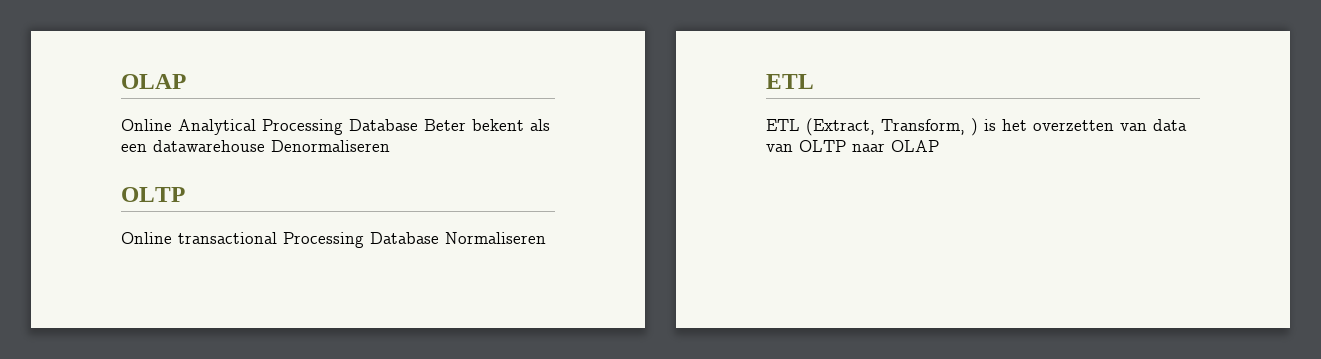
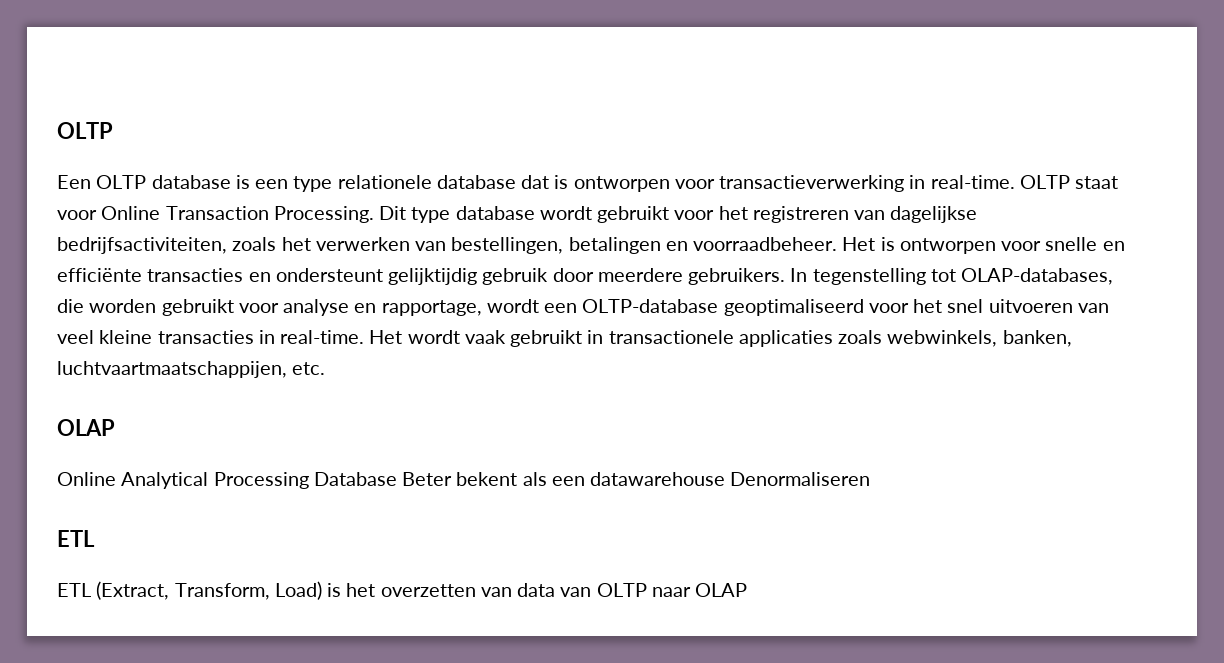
(121, 81) none -> [57,122,113,139] [57,175,1119,192] [57,206,978,223] [57,237,1125,254] [57,268,1114,285] [57,299,1109,316] [57,330,1072,347] [57,361,326,378] OLTP // Een OLTP database is een type relationele database dat is ontworpen voor transactieverwerking in real-time. OLTP staat voor Online Transaction Processing. Dit type database wordt gebruikt voor het registreren van dagelijkse bedrijfsactiviteiten, zoals het verwerken van bestellingen, betalingen en voorraadbeheer. Het is ontworpen voor snelle en efficiënte transacties en ondersteunt gelijktijdig gebruik door meerdere gebruikers. In tegenstelling tot OLAP-databases, die worden gebruikt voor analyse en rapportage, wordt een OLTP-database geoptimaliseerd voor het snel uitvoeren van veel kleine transacties in real-time. Het wordt vaak gebruikt in transactionele applicaties zoals webwinkels, banken, luchtvaartmaatschappijen, etc. //
[121,187,185,202] [121,232,546,248] // OLTP // Online transactional Processing Database Normaliseren -> (871, 479) none
[971,118,978,136] ) -> [274,581,322,600] Load)

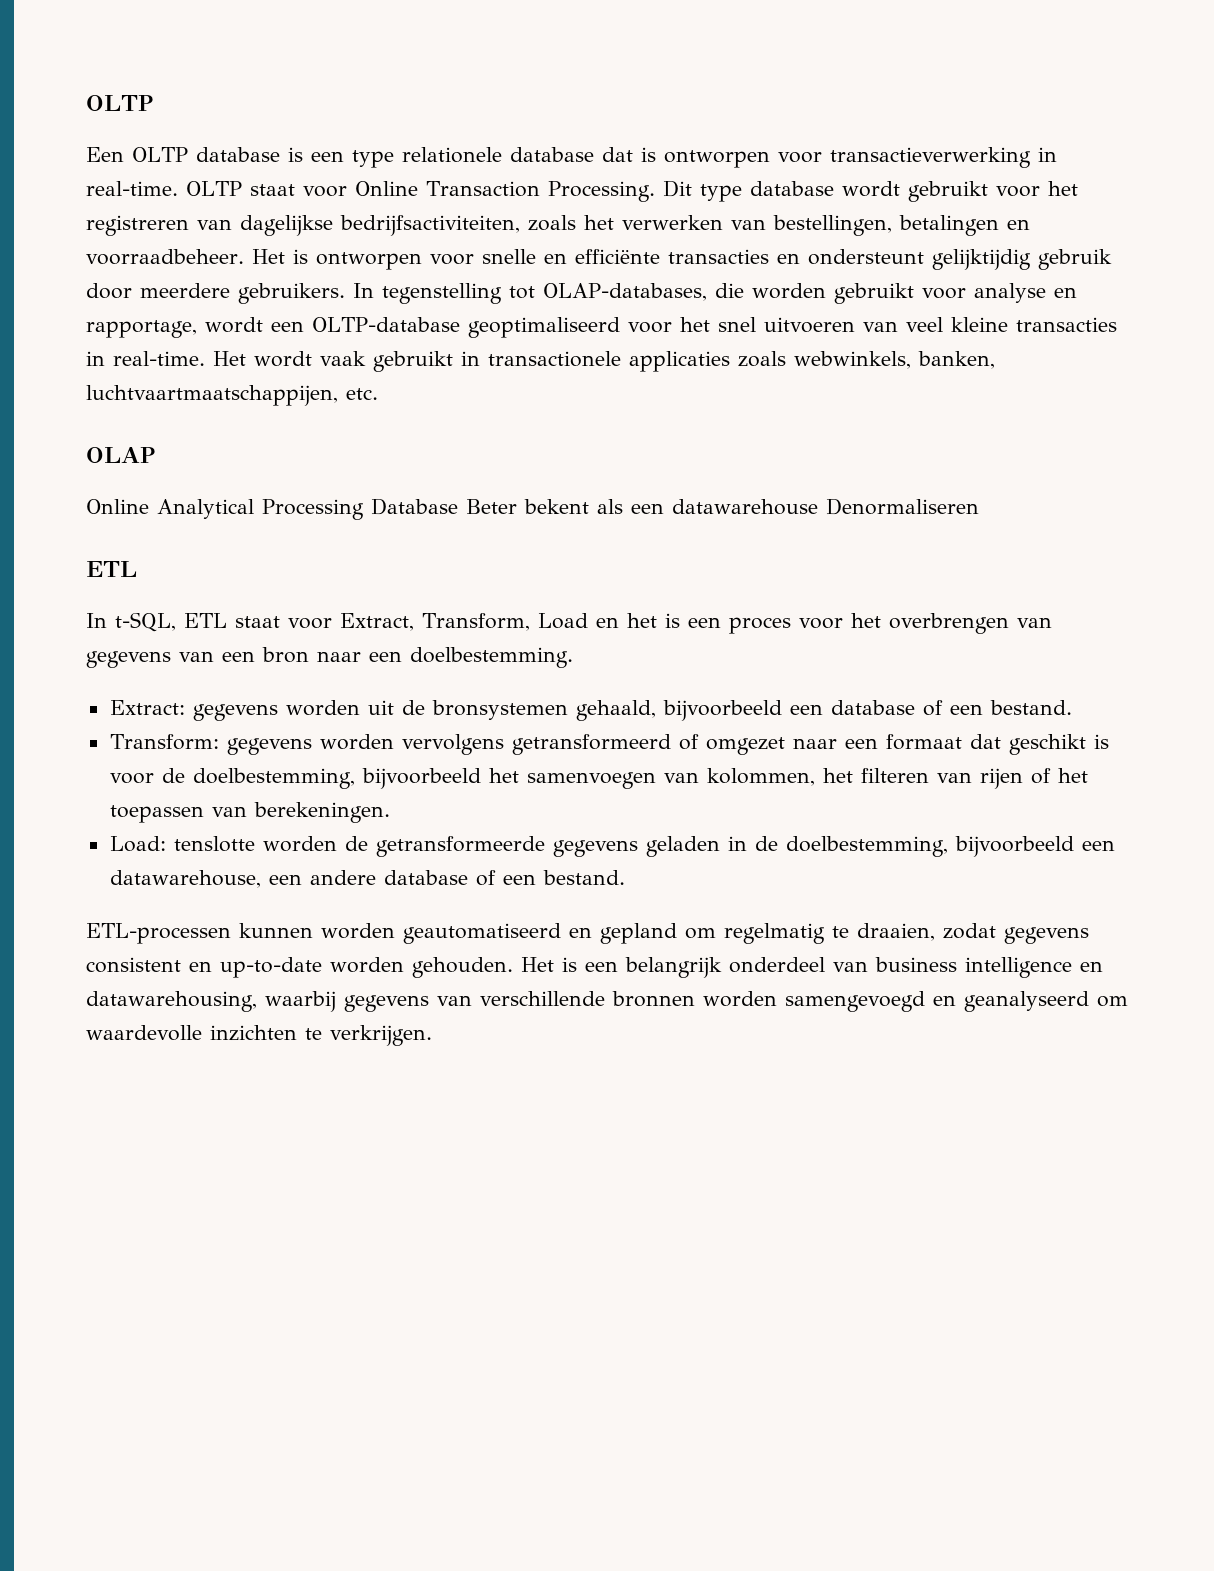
[57,581,748,600] ETL (Extract, Transform, Load) is het overzetten van data van OLTP naar OLAP -> [86,612,1052,634] [86,647,573,668] [109,700,1072,721] [109,734,1109,755] [109,768,1088,789] [109,802,390,823] [109,836,1115,857] [109,870,625,888] [86,923,1089,944] [86,957,1103,978] [86,991,1128,1012] [86,1025,432,1046] In t-SQL, ETL staat voor Extract, Transform, Load en het is een proces voor het overbrengen van gegevens van een bron naar een doelbestemming. // Extract: gegevens worden uit de bronsystemen gehaald, bijvoorbeeld een database of een bestand. // Transform: gegevens worden vervolgens getransformeerd of omgezet naar een formaat dat geschikt is voor de doelbestemming, bijvoorbeeld het samenvoegen van kolommen, het filteren van rijen of het toepassen van berekeningen. // Load: tenslotte worden de getransformeerde gegevens geladen in de doelbestemming, bijvoorbeeld een datawarehouse, een andere database of een bestand. // ETL-processen kunnen worden geautomatiseerd en gepland om regelmatig te draaien, zodat gegevens consistent en up-to-date worden gehouden. Het is een belangrijk onderdeel van business intelligence en datawarehousing, waarbij gegevens van verschillende bronnen worden samengevoegd en geanalyseerd om waardevolle inzichten te verkrijgen.

